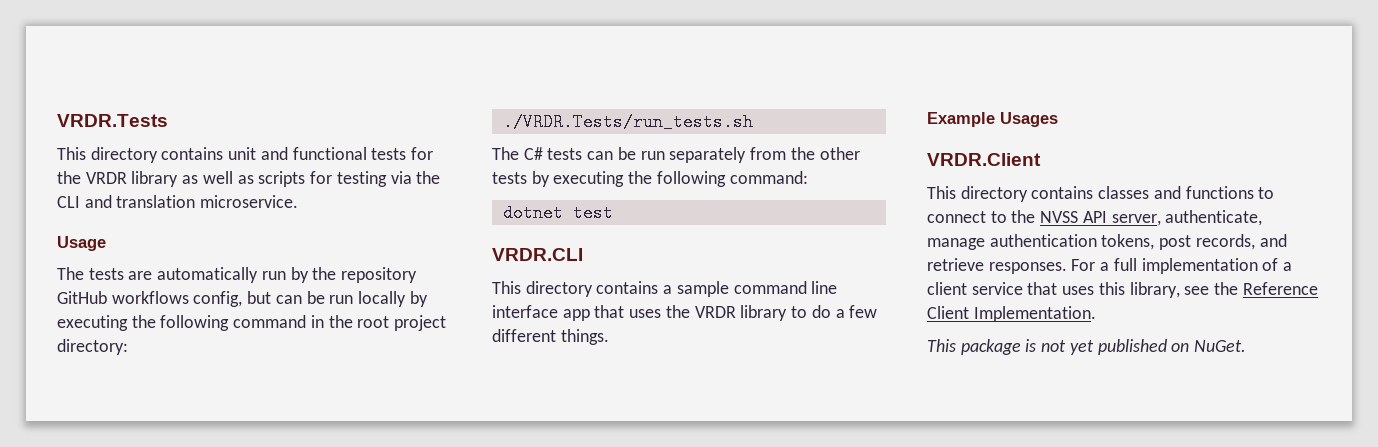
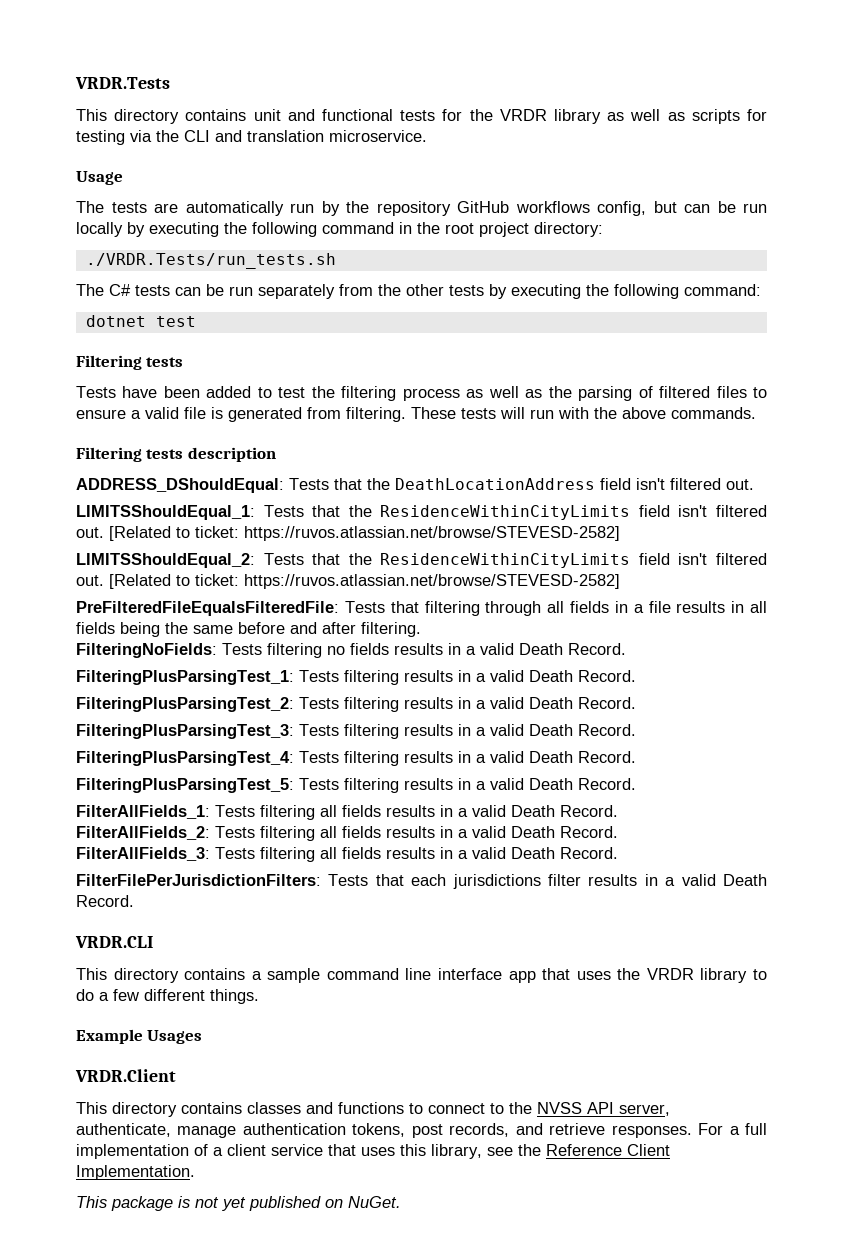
(613, 213) none -> [76,355,184,370] [76,386,768,401] [76,407,756,422] [76,447,276,462] [76,478,754,493] [76,505,767,520] [76,526,620,541] [76,553,767,568] [76,574,620,589] [76,601,768,616] [76,622,421,637] [76,643,626,658] [76,670,636,685] [76,697,636,712] [76,724,636,739] [76,751,636,766] [76,778,636,793] [76,805,618,820] [76,826,618,841] [76,847,618,862] [76,874,767,889] [76,895,134,907] // Filtering tests // Tests have been added to test the filtering process as well as the parsing of filtered files to ensure a valid file is generated from filtering. These tests will run with the above commands. // Filtering tests description // ADDRESS_DShouldEqual: Tests that the DeathLocationAddress field isn't filtered out. // LIMITSShouldEqual_1: Tests that the ResidenceWithinCityLimits field isn't filtered out. [Related to ticket: https://ruvos.atlassian.net/browse/STEVESD-2582] // LIMITSShouldEqual_2: Tests that the ResidenceWithinCityLimits field isn't filtered out. [Related to ticket: https://ruvos.atlassian.net/browse/STEVESD-2582] // PreFilteredFileEqualsFilteredFile: Tests that filtering through all fields in a file results in all fields being the same before and after filtering. // FilteringNoFields: Tests filtering no fields results in a valid Death Record. // FilteringPlusParsingTest_1: Tests filtering results in a valid Death Record. // FilteringPlusParsingTest_2: Tests filtering results in a valid Death Record. // FilteringPlusParsingTest_3: Tests filtering results in a valid Death Record. // FilteringPlusParsingTest_4: Tests filtering results in a valid Death Record. // FilteringPlusParsingTest_5: Tests filtering results in a valid Death Record. // FilterAllFields_1: Tests filtering all fields results in a valid Death Record. // FilterAllFields_2: Tests filtering all fields results in a valid Death Record. // FilterAllFields_3: Tests filtering all fields results in a valid Death Record. // FilterFilePerJurisdictionFilters: Tests that each jurisdictions filter results in a valid Death Record.

